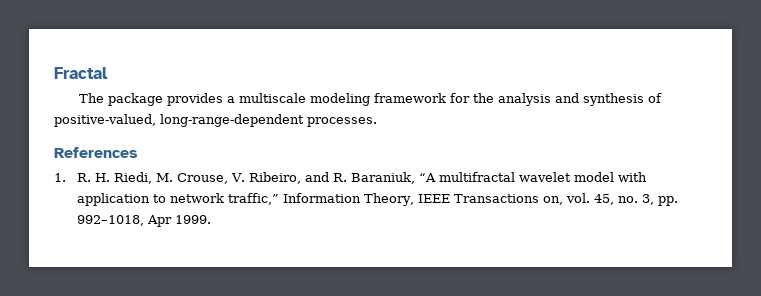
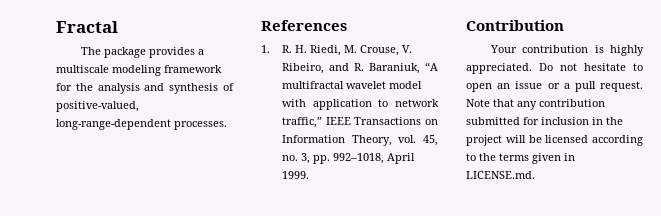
[283,193,564,206] Information Theory, IEEE Transactions on, -> [325,117,438,125] [282,135,392,146] IEEE Transactions on Information Theory,
[147,215,173,227] Apr -> [387,153,416,164] April
(212, 219) none -> [466,20,564,31] [489,45,644,56] [466,63,643,74] [466,81,643,92] [466,99,605,110] [466,117,623,125] [466,135,643,146] [466,153,575,164] [466,171,535,179] // Contribution // Your contribution is highly appreciated. Do not hesitate to open an issue or a pull request. Note that any contribution submitted for inclusion in the project will be licensed according to the terms given in LICENSE.md.

